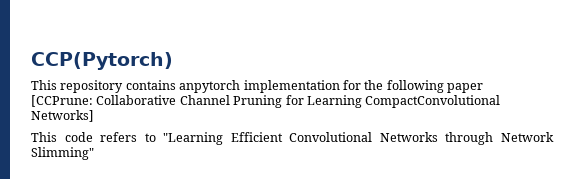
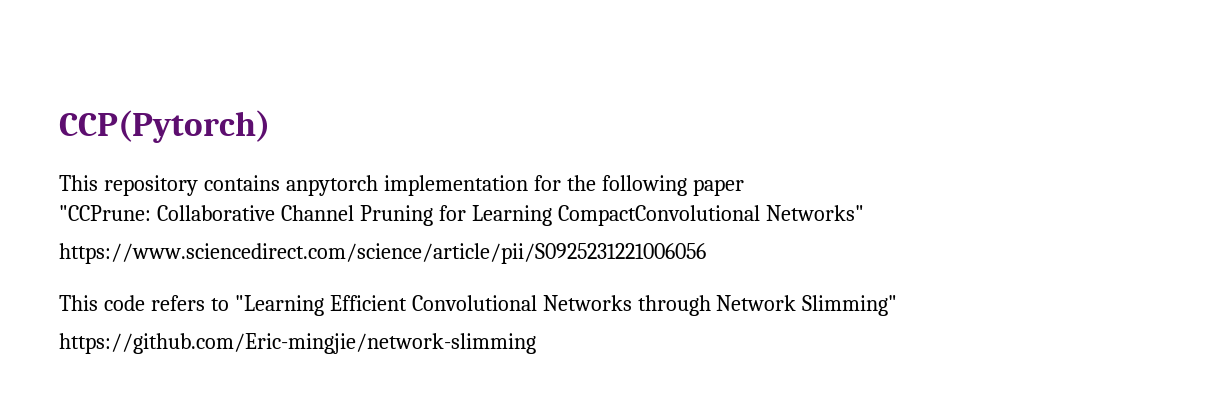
[31,95,93,107] [CCPrune: -> [59,205,151,221] "CCPrune:
[31,110,94,122] Networks] -> [765,205,864,221] [59,243,706,264] Networks" // https://www.sciencedirect.com/science/article/pii/S0925231221006056
(94, 153) none -> [59,333,536,354] // https://github.com/Eric-mingjie/network-slimming

